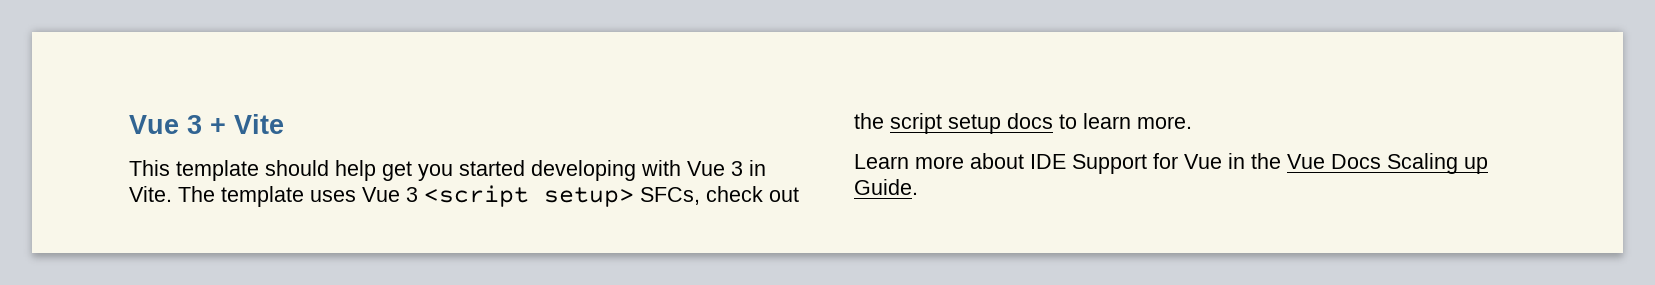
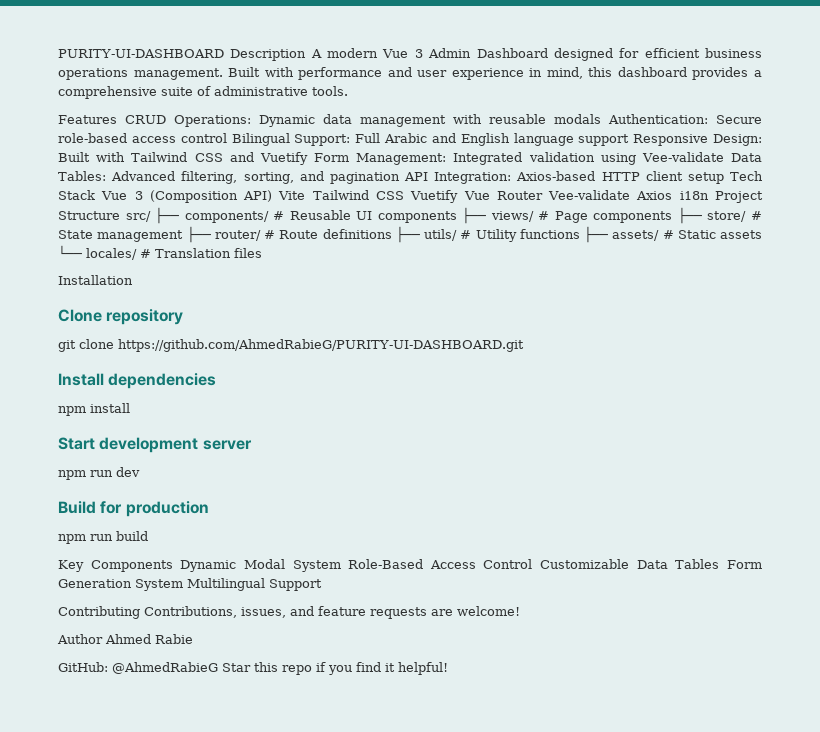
[129,114,284,134] [129,160,766,181] [129,185,799,207] [854,113,1192,134] [854,153,1488,174] [854,179,918,195] Vue 3 + Vite // This template should help get you started developing with Vue 3 in Vite. The template uses Vue 3 <script setup> SFCs, check out the script setup docs to learn more. // Learn more about IDE Support for Vue in the Vue Docs Scaling up Guide. -> [58,48,763,61] [58,67,763,80] [58,86,348,99] [58,114,762,127] [58,133,763,146] [58,152,762,165] [58,171,763,184] [58,190,763,203] [58,207,762,224] [58,226,762,243] [58,245,262,260] [58,275,133,285] [58,309,184,325] [58,339,524,352] [58,373,217,389] [58,403,130,416] [58,437,252,453] [58,467,140,480] [58,501,209,517] [58,531,148,544] [58,559,762,572] [58,578,322,591] [58,606,520,619] [57,634,193,644] [58,662,448,675] PURITY-UI-DASHBOARD Description A modern Vue 3 Admin Dashboard designed for efficient business operations management. Built with performance and user experience in mind, this dashboard provides a comprehensive suite of administrative tools. // Features CRUD Operations: Dynamic data management with reusable modals Authentication: Secure role-based access control Bilingual Support: Full Arabic and English language support Responsive Design: Built with Tailwind CSS and Vuetify Form Management: Integrated validation using Vee-validate Data Tables: Advanced filtering, sorting, and pagination API Integration: Axios-based HTTP client setup Tech Stack Vue 3 (Composition API) Vite Tailwind CSS Vuetify Vue Router Vee-validate Axios i18n Project Structure src/ ├── components/ # Reusable UI components ├── views/ # Page components ├── store/ # State management ├── router/ # Route definitions ├── utils/ # Utility functions ├── assets/ # Static assets └── locales/ # Translation files // Installation // Clone repository // git clone https://github.com/AhmedRabieG/PURITY-UI-DASHBOARD.git // Install dependencies // npm install // Start development server // npm run dev // Build for production // npm run build // Key Components Dynamic Modal System Role-Based Access Control Customizable Data Tables Form Generation System Multilingual Support // Contributing Contributions, issues, and feature requests are welcome! // Author Ahmed Rabie // GitHub: @AhmedRabieG Star this repo if you find it helpful!

